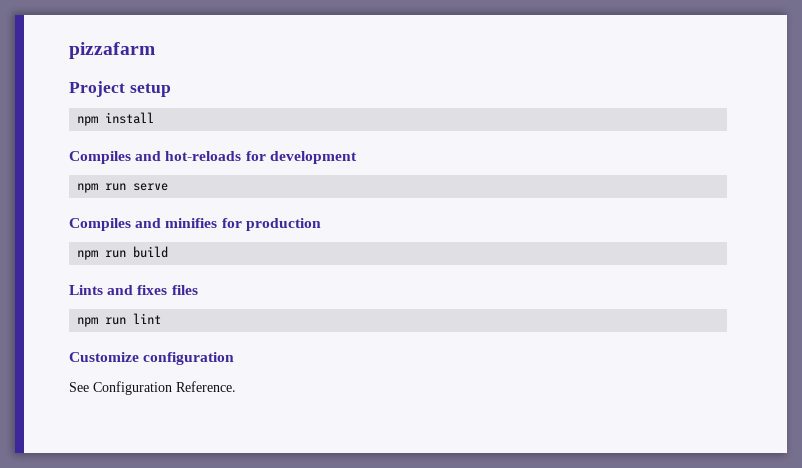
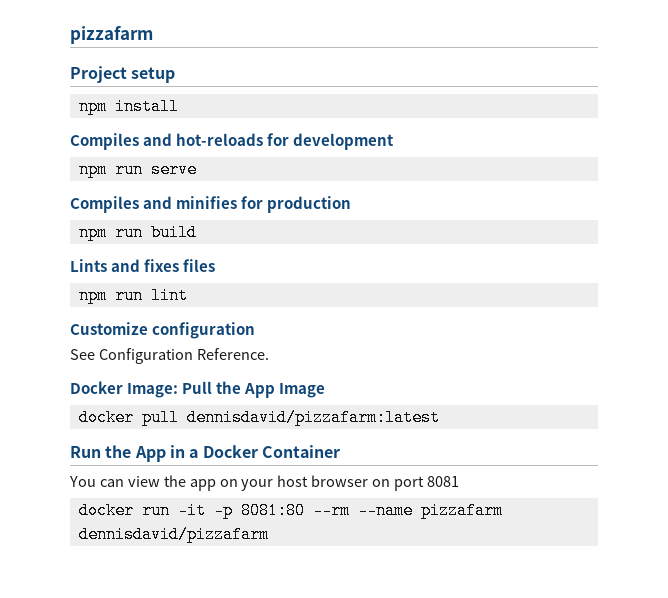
(236, 386) none -> [70,381,326,398] [78,409,440,426] [70,445,340,462] [69,475,460,491] [78,502,503,519] [78,526,269,543] // Docker Image: Pull the App Image // docker pull dennisdavid/pizzafarm:latest // Run the App in a Docker Container // You can view the app on your host browser on port 8081 // docker run -it -p 8081:80 --rm --name pizzafarm dennisdavid/pizzafarm

